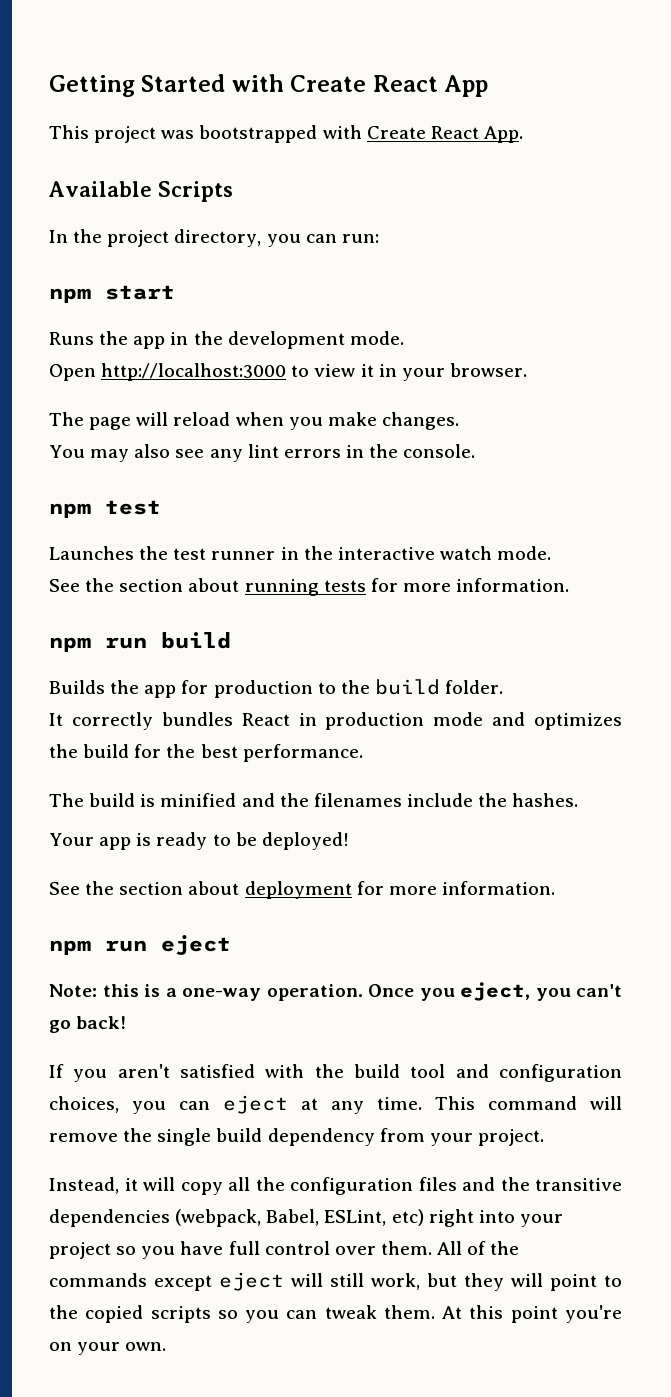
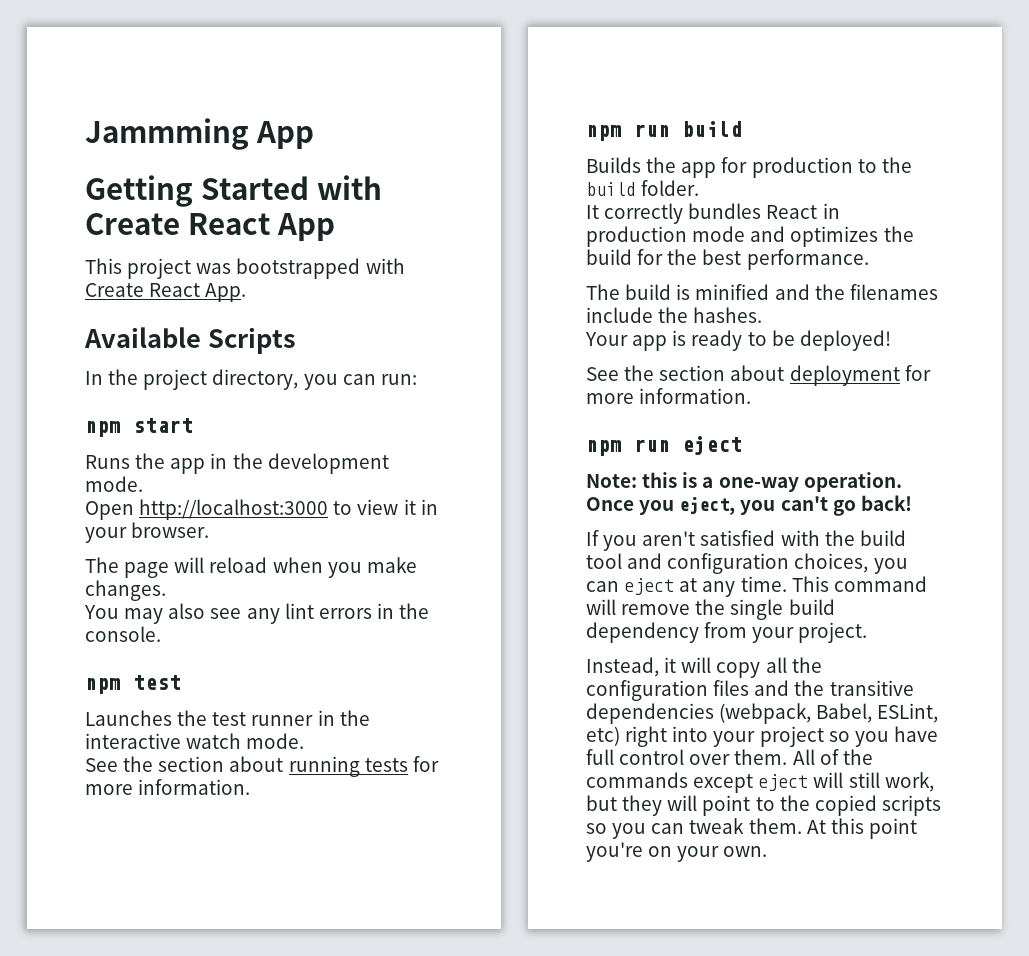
(49, 86) none -> [85,118,314,150] Jammming App //

